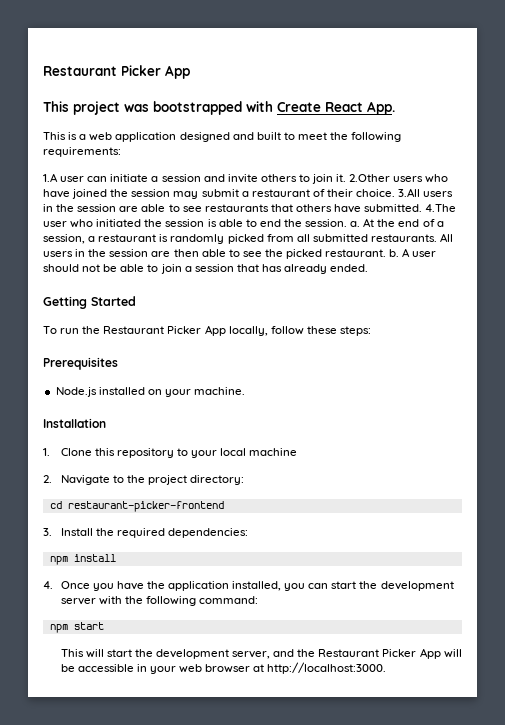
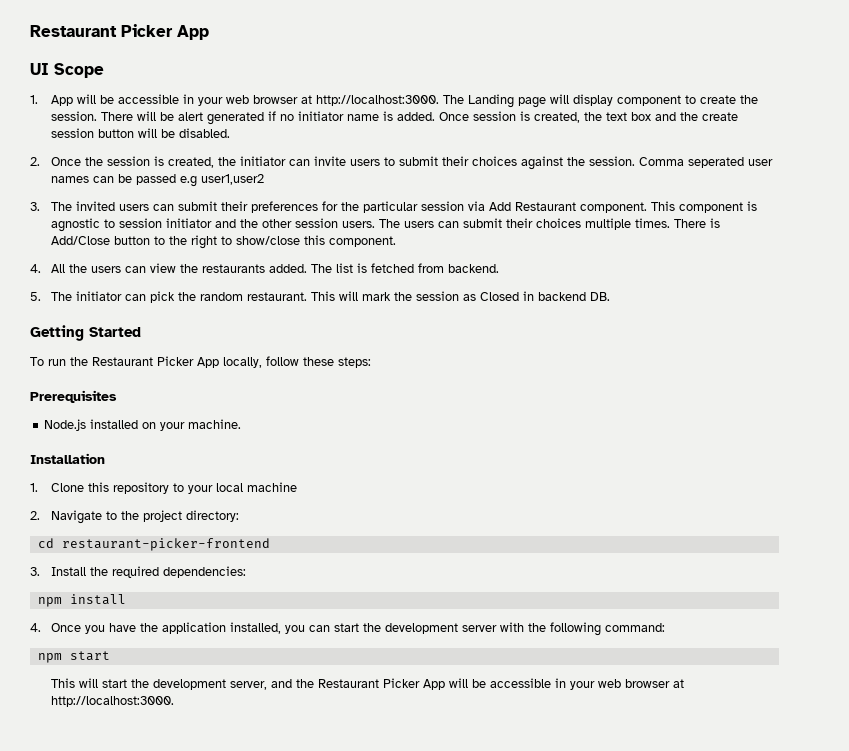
[43,101,395,115] [43,132,402,142] [43,147,121,157] [43,173,449,184] [43,188,454,199] [43,204,457,213] [43,218,444,228] [43,233,454,244] [43,248,437,259] [43,264,369,274] This project was bootstrapped with Create React App. // This is a web application designed and built to meet the following requirements: // 1.A user can initiate a session and invite others to join it. 2.Other users who have joined the session may submit a restaurant of their choice. 3.All users in the session are able to see restaurants that others have submitted. 4.The user who initiated the session is able to end the session. a. At the end of a session, a restaurant is randomly picked from all submitted restaurants. All users in the session are then able to see the picked restaurant. b. A user should not be able to join a session that has already ended. -> [30,63,104,78] [30,94,758,108] [50,111,738,125] [50,128,230,138] [30,156,773,170] [50,174,264,187] [30,201,757,213] [50,218,720,232] [50,235,396,249] [30,263,499,273] [30,291,610,303] UI Scope // 1. App will be accessible in your web browser at http://localhost:3000. The Landing page will display component to create the session. There will be alert generated if no initiator name is added. Once session is created, the text box and the create session button will be disabled. // 2. Once the session is created, the initiator can invite users to submit their choices against the session. Comma seperated user names can be passed e.g user1,user2 // 3. The invited users can submit their preferences for the particular session via Add Restaurant component. This component is agnostic to session initiator and the other session users. The users can submit their choices multiple times. There is Add/Close button to the right to show/close this component. // 4. All the users can view the restaurants added. The list is fetched from backend. // 5. The initiator can pick the random restaurant. This will mark the session as Closed in backend DB.

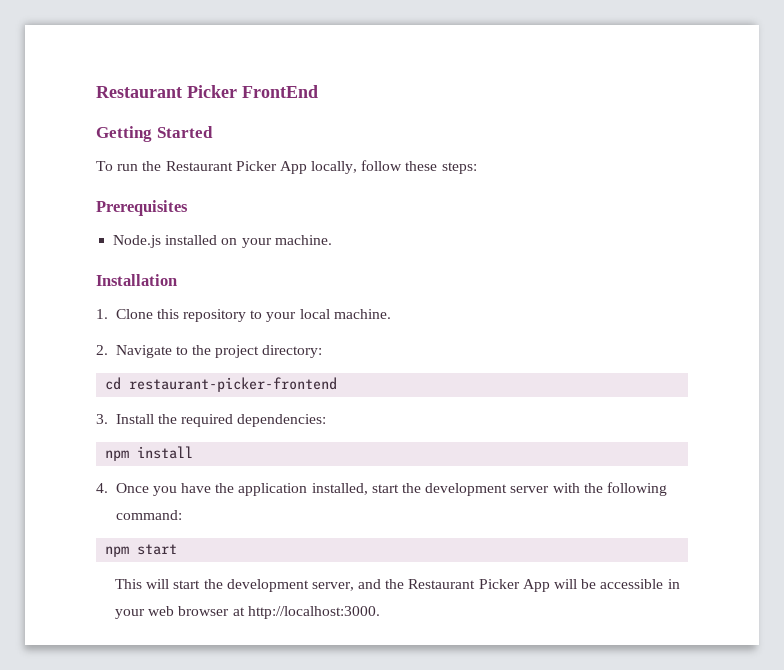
[30,24,209,40] [30,63,104,78] [30,94,758,108] [50,111,738,125] [50,128,230,138] [30,156,773,170] [50,174,264,187] [30,201,757,213] [50,218,720,232] [50,235,396,249] [30,263,499,273] [30,291,610,303] Restaurant Picker App // UI Scope // 1. App will be accessible in your web browser at http://localhost:3000. The Landing page will display component to create the session. There will be alert generated if no initiator name is added. Once session is created, the text box and the create session button will be disabled. // 2. Once the session is created, the initiator can invite users to submit their choices against the session. Comma seperated user names can be passed e.g user1,user2 // 3. The invited users can submit their preferences for the particular session via Add Restaurant component. This component is agnostic to session initiator and the other session users. The users can submit their choices multiple times. There is Add/Close button to the right to show/close this component. // 4. All the users can view the restaurants added. The list is fetched from backend. // 5. The initiator can pick the random restaurant. This will mark the session as Closed in backend DB. -> [96,85,318,98] Restaurant Picker FrontEnd
[246,482,297,492] machine -> [333,309,391,319] machine.
[284,625,330,634] you can -> (368, 489) none

